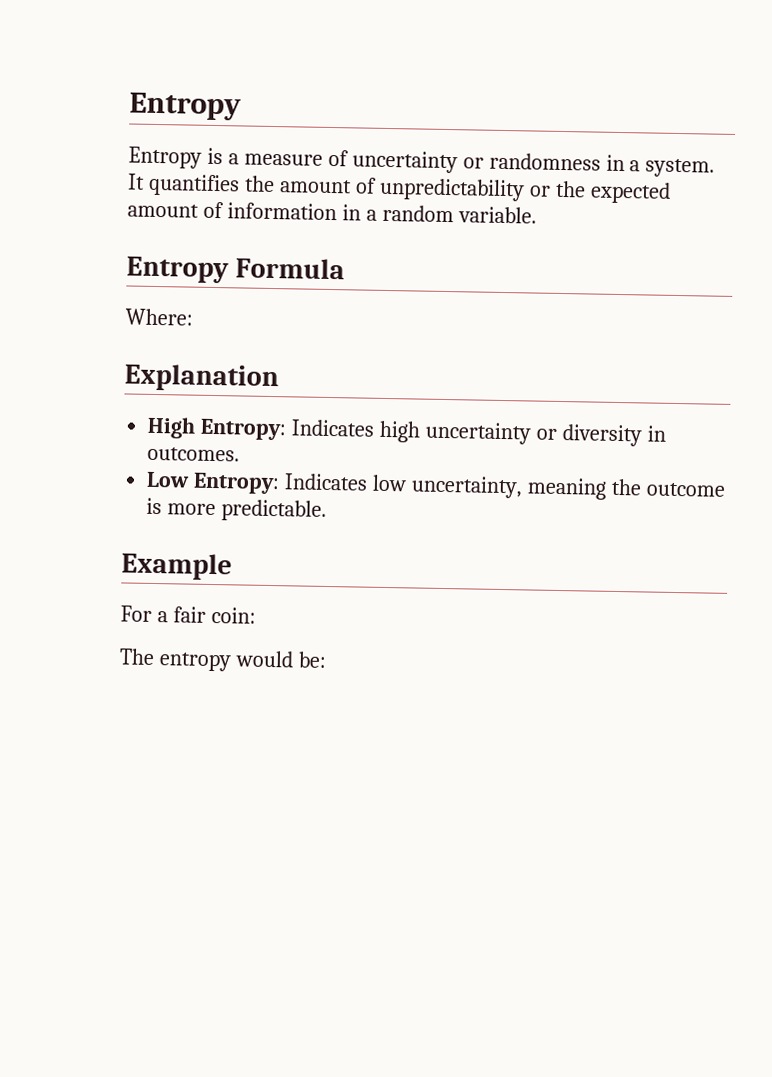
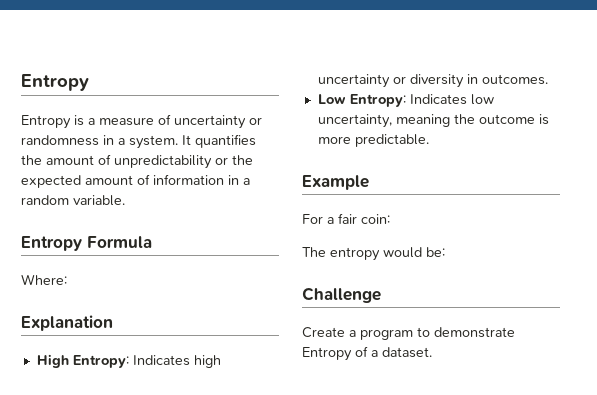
(327, 659) none -> [302,287,381,303] [302,327,515,340] [302,346,432,361] // Challenge // Create a program to demonstrate Entropy of a dataset.

